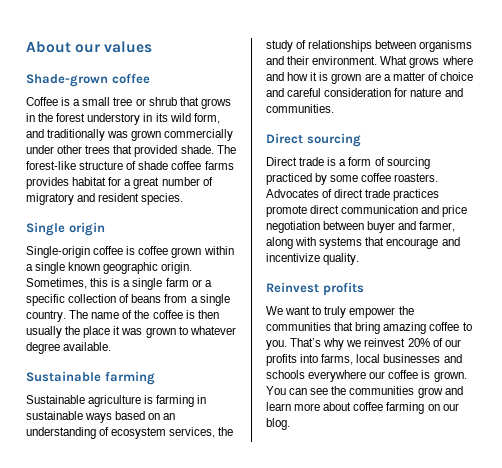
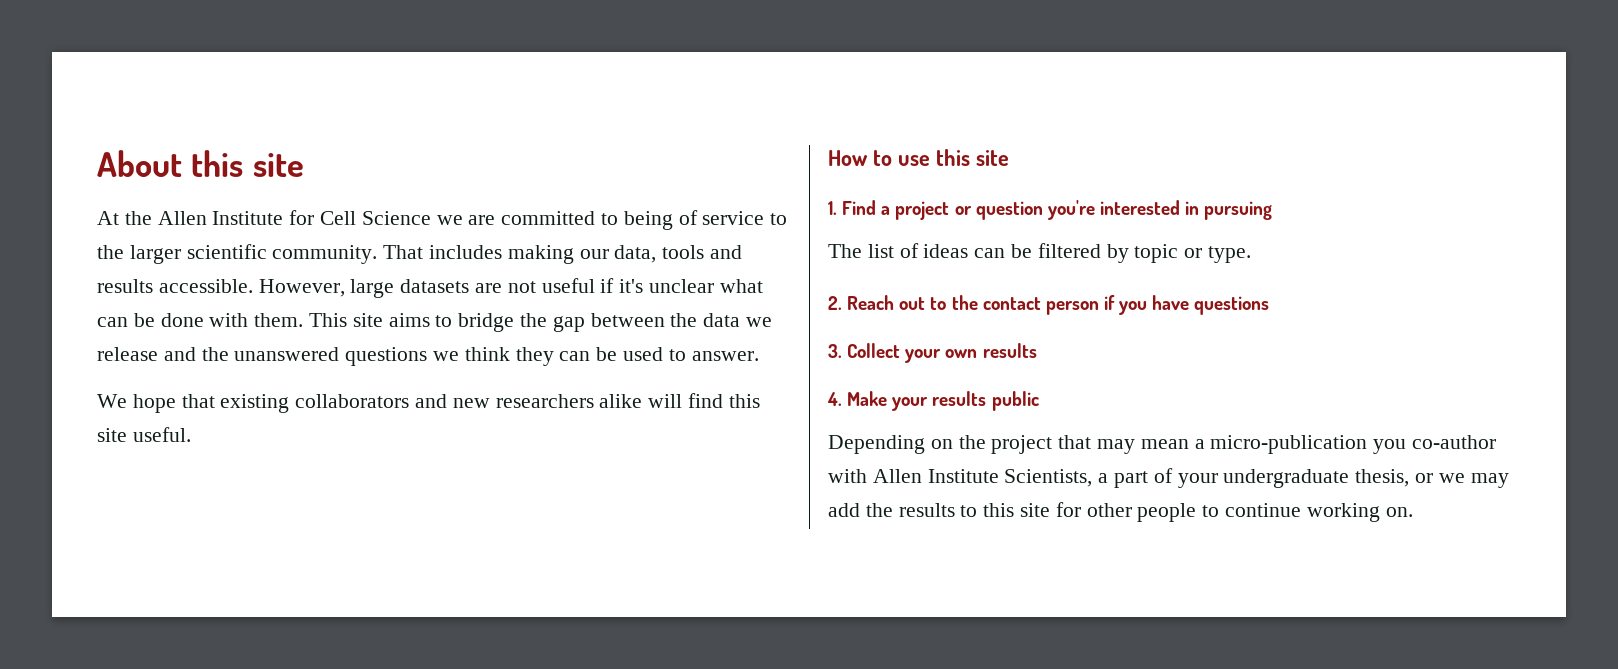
[75,41,153,53] [26,73,150,87] [26,97,231,109] [26,113,220,125] [26,129,234,141] [26,145,236,157] [26,161,234,170] [26,177,213,189] [26,193,184,205] [26,222,105,236] [26,246,234,258] [26,262,193,274] [26,278,212,290] [26,294,230,306] [26,310,219,322] [26,326,236,338] [26,342,112,354] [26,371,155,385] [26,395,207,407] [26,411,176,423] [26,427,234,439] [266,40,473,52] [266,56,473,68] [266,72,473,84] [266,88,463,97] [266,104,334,113] [266,133,361,147] [266,157,430,169] [266,173,439,185] [266,189,440,201] [266,205,468,217] [266,221,456,233] [266,237,460,249] [266,253,360,265] [266,282,364,296] [266,306,414,318] [266,322,472,334] [266,338,461,350] [266,354,462,366] [266,370,467,382] [266,386,463,398] [266,402,459,414] [266,418,290,430] our values // Shade-grown coffee // Coffee is a small tree or shrub that grows in the forest understory in its wild form, and traditionally was grown commercially under other trees that provided shade. The forest-like structure of shade coffee farms provides habitat for a great number of migratory and resident species. // Single origin // Single-origin coffee is coffee grown within a single known geographic origin. Sometimes, this is a single farm or a specific collection of beans from a single country. The name of the coffee is then usually the place it was grown to whatever degree available. // Sustainable farming // Sustainable agriculture is farming in sustainable ways based on an understanding of ecosystem services, the study of relationships between organisms and their environment. What grows where and how it is grown are a matter of choice and careful consideration for nature and communities. // Direct sourcing // Direct trade is a form of sourcing practiced by some coffee roasters. Advocates of direct trade practices promote direct communication and price negotiation between buyer and farmer, along with systems that encourage and incentivize quality. // Reinvest profits // We want to truly empower the communities that bring amazing coffee to you. That’s why we reinvest 20% of our profits into farms, local businesses and schools everywhere our coffee is grown. You can see the communities grow and learn more about coffee farming on our blog. -> [191,150,304,177] [97,210,788,230] [97,244,743,264] [97,278,763,298] [97,313,773,332] [97,347,759,366] [97,393,760,413] [97,427,191,442] [828,149,1009,166] [828,200,1273,220] [828,243,1252,263] [828,295,1270,315] [828,343,1037,363] [827,391,1039,411] [828,435,1497,454] [828,468,1509,488] [828,502,1413,522] this site // At the Allen Institute for Cell Science we are committed to being of service to the larger scientific community. That includes making our data, tools and results accessible. However, large datasets are not useful if it's unclear what can be done with them. This site aims to bridge the gap between the data we release and the unanswered questions we think they can be used to answer. // We hope that existing collaborators and new researchers alike will find this site useful. // How to use this site // 1. Find a project or question you're interested in pursuing // The list of ideas can be filtered by topic or type. // 2. Reach out to the contact person if you have questions // 3. Collect your own results // 4. Make your results public // Depending on the project that may mean a micro-publication you co-author with Allen Institute Scientists, a part of your undergraduate thesis, or we may add the results to this site for other people to continue working on.

